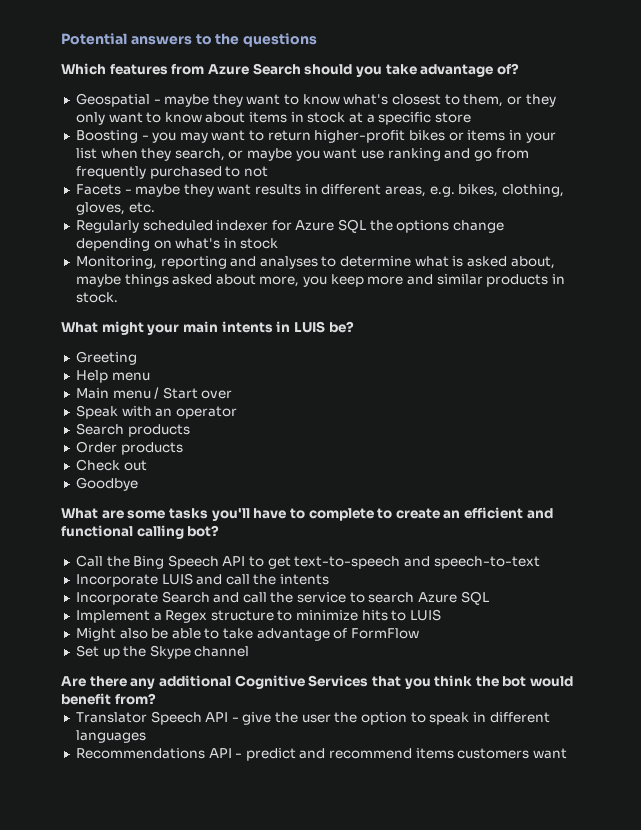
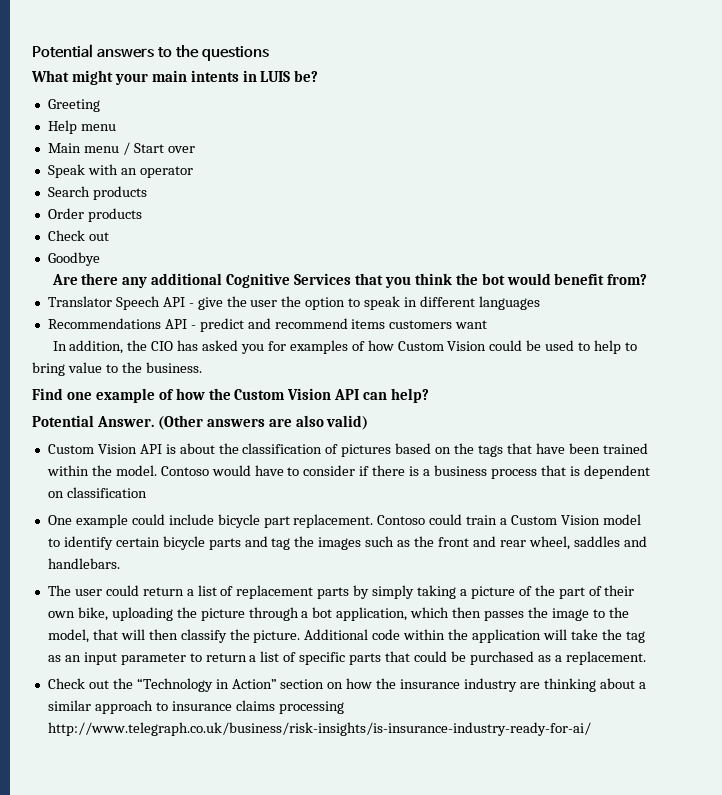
[61,63,519,77] [75,93,556,107] [75,112,471,125] [75,130,556,143] [75,148,529,161] [75,166,268,179] [75,184,564,197] [75,202,155,215] [75,219,505,233] [75,238,279,251] [75,256,555,269] [75,274,565,287] [75,292,118,303] // Which features from Azure Search should you take advantage of? // Geospatial - maybe they want to know what's closest to them, or they only want to know about items in stock at a specific store // Boosting - you may want to return higher-profit bikes or items in your list when they search, or maybe you want use ranking and go from frequently purchased to not // Facets - maybe they want results in different areas, e.g. bikes, clothing, gloves, etc. // Regularly scheduled indexer for Azure SQL the options change depending on what's in stock // Monitoring, reporting and analyses to determine what is asked about, maybe things asked about more, you keep more and similar products in stock. -> (270, 53) none
[61,507,553,521] [61,525,220,539] [75,555,540,569] [75,573,330,587] [75,591,489,605] [75,609,442,623] [75,628,420,641] [75,645,250,659] // What are some tasks you'll have to complete to create an efficient and functional calling bot? // Call the Bing Speech API to get text-to-speech and speech-to-text // Incorporate LUIS and call the intents // Incorporate Search and call the service to search Azure SQL // Implement a Regex structure to minimize hits to LUIS // Might also be able to take advantage of FormFlow // Set up the Skype channel -> (100, 259) none
(568, 753) none -> [52,340,637,354] [32,362,202,376] [32,388,430,403] [32,415,369,430] [47,443,648,457] [46,465,650,479] [47,487,147,498] [47,514,641,528] [47,536,647,550] [47,558,120,569] [47,585,635,599] [47,607,629,621] [47,629,645,643] [47,651,646,665] [47,678,646,692] [47,700,344,714] [47,722,591,736] // In addition, the CIO has asked you for examples of how Custom Vision could be used to help to bring value to the business. // Find one example of how the Custom Vision API can help? // Potential Answer. (Other answers are also valid) // Custom Vision API is about the classification of pictures based on the tags that have been trained within the model. Contoso would have to consider if there is a business process that is dependent on classification // One example could include bicycle part replacement. Contoso could train a Custom Vision model to identify certain bicycle parts and tag the images such as the front and rear wheel, saddles and handlebars. // The user could return a list of replacement parts by simply taking a picture of the part of their own bike, uploading the picture through a bot application, which then passes the image to the model, that will then classify the picture. Additional code within the application will take the tag as an input parameter to return a list of specific parts that could be purchased as a replacement. // Check out the “Technology in Action” section on how the insurance industry are thinking about a similar approach to insurance claims processing http://www.telegraph.co.uk/business/risk-insights/is-insurance-industry-ready-for-ai/

